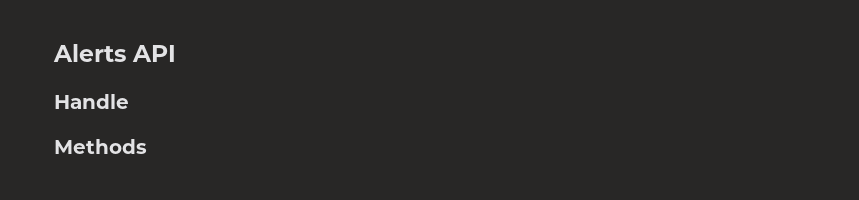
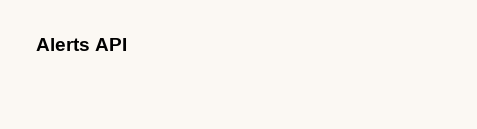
[54,94,129,109] [54,139,147,154] // Handle // Methods -> (128, 44) none

